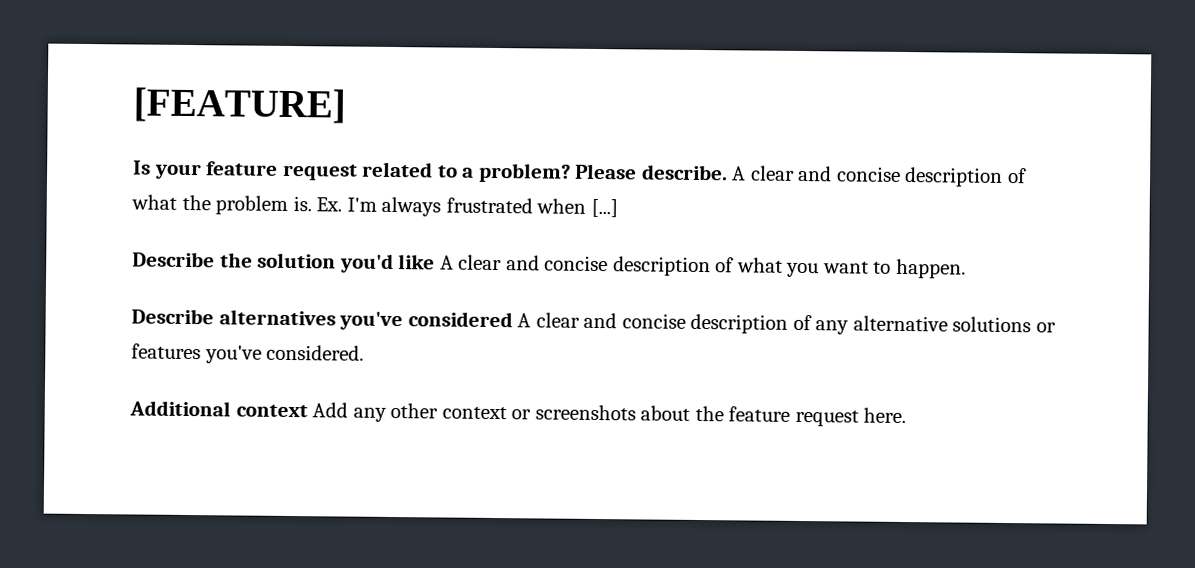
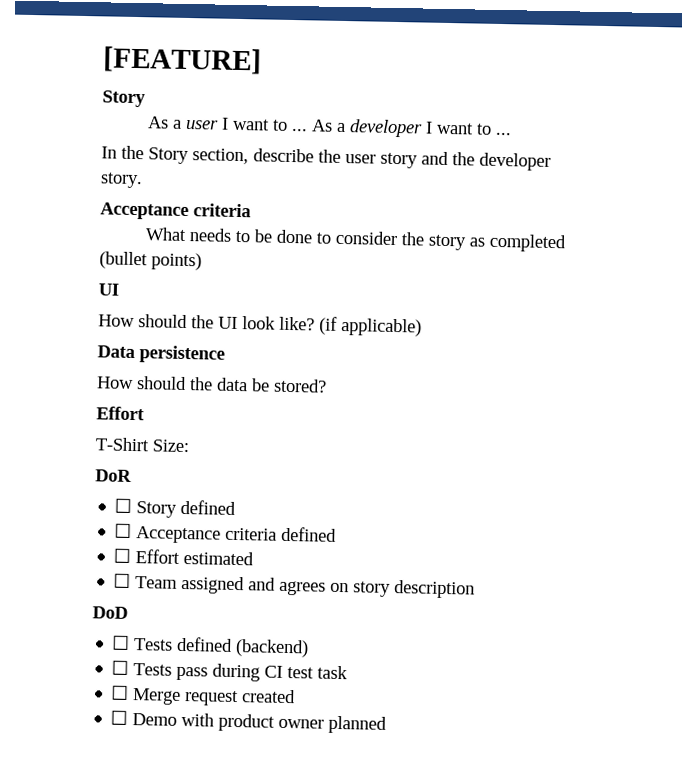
[133,160,1028,187] [131,194,618,218] [132,251,967,279] [131,308,1056,335] [131,343,365,364] [129,400,907,427] Is your feature request related to a problem? Please describe. A clear and concise description of what the problem is. Ex. I'm always frustrated when [...] // Describe the solution you'd like A clear and concise description of what you want to happen. // Describe alternatives you've considered A clear and concise description of any alternative solutions or features you've considered. // Additional context Add any other context or screenshots about the feature request here. -> [102,90,146,108] [147,116,512,138] [101,145,551,171] [100,172,143,189] [100,202,251,221] [145,227,568,253] [99,251,202,271] [98,283,119,296] [98,314,422,337] [97,345,225,364] [96,376,327,393] [96,406,145,421] [95,437,190,453] [95,469,132,482] [114,498,237,518] [114,523,338,544] [113,548,255,566] [113,573,476,599] [92,606,128,619] [111,635,310,658] [111,660,349,682] [111,685,297,707] [110,710,388,734] Story // As a user I want to ... As a developer I want to ... // In the Story section, describe the user story and the developer story. // Acceptance criteria // What needs to be done to consider the story as completed (bullet points) // UI // How should the UI look like? (if applicable) // Data persistence // How should the data be stored? // Effort // T-Shirt Size: // DoR // ☐ Story defined // ☐ Acceptance criteria defined // ☐ Effort estimated // ☐ Team assigned and agrees on story description // DoD // ☐ Tests defined (backend) // ☐ Tests pass during CI test task // ☐ Merge request created // ☐ Demo with product owner planned

